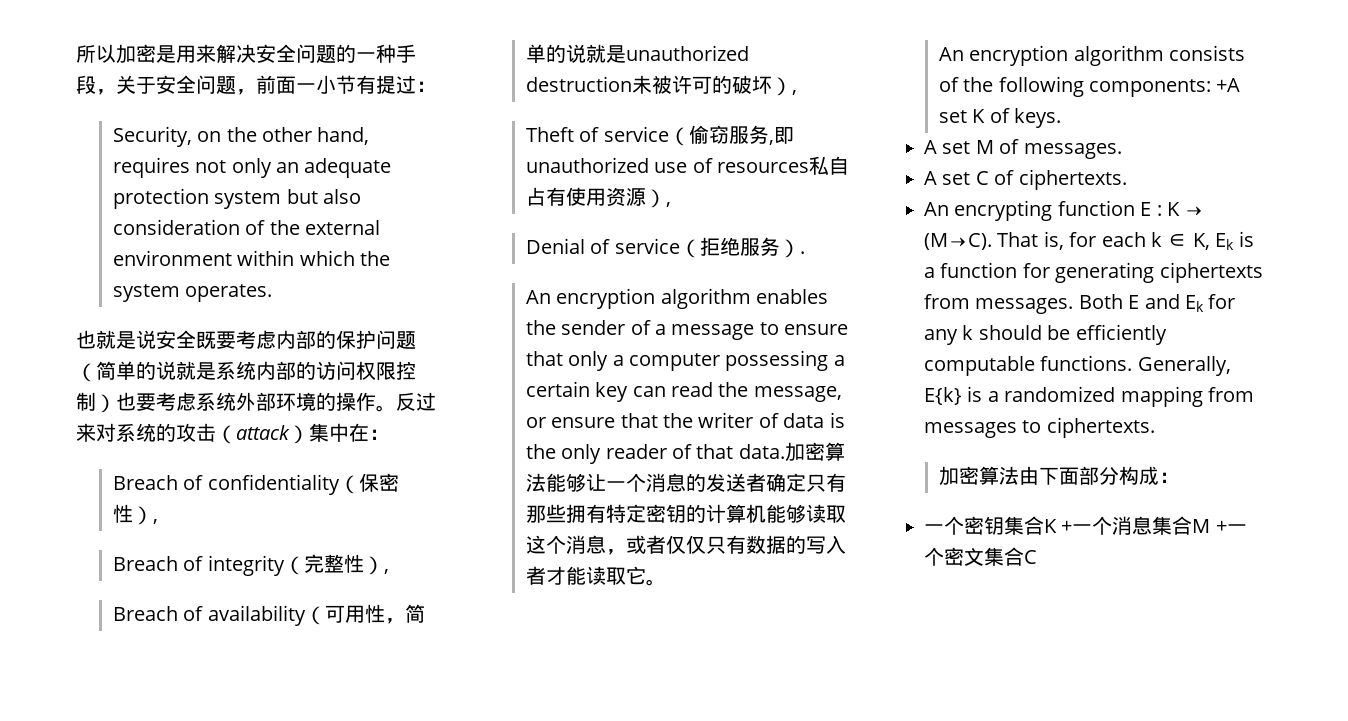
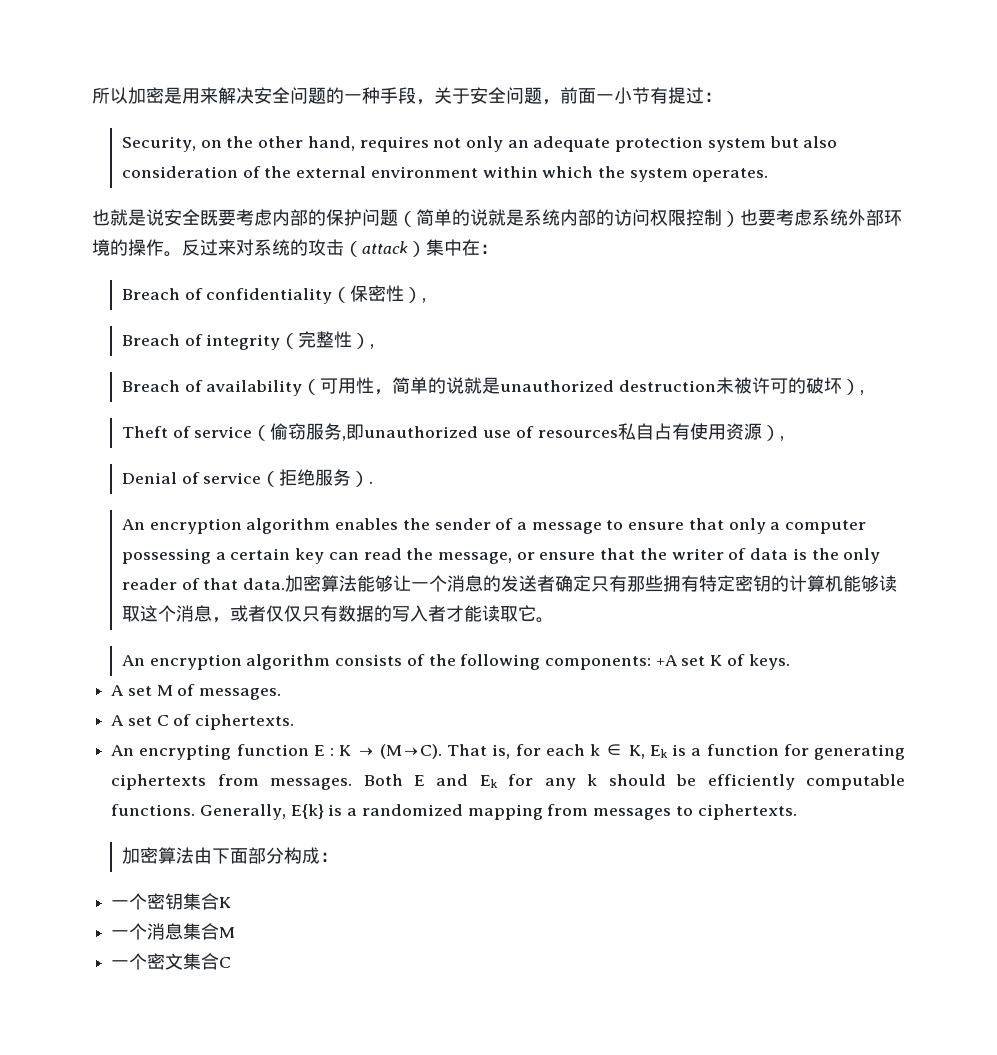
[1061,520,1073,533] + -> (232, 902) //
[1215,520,1227,533] + -> (236, 932) //

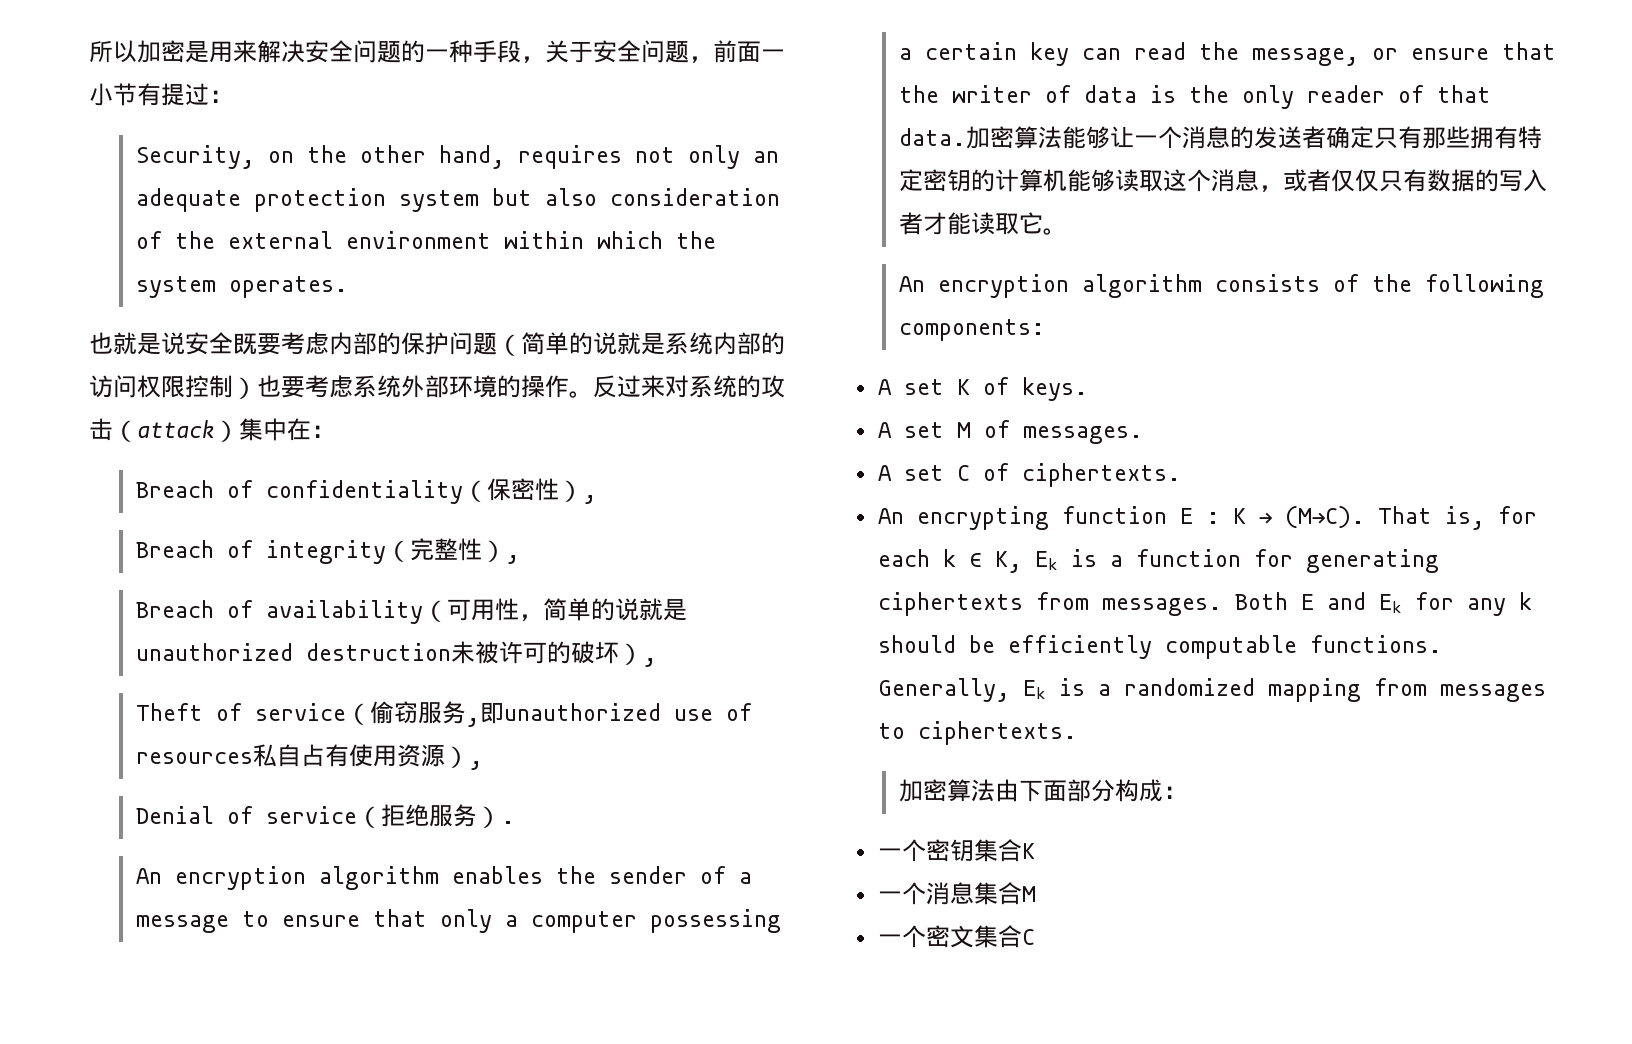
[655,655,678,666] +A -> [878,379,893,395] // A
[290,804,324,819] E{k} -> [1023,680,1047,699] Ek

